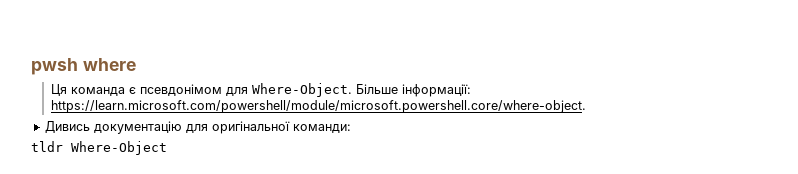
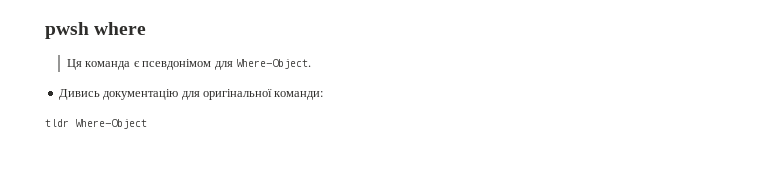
[356,84,472,97] [51,100,587,113] Більше інформації: https://learn.microsoft.com/powershell/module/microsoft.powershell.core/where-object. -> (311, 64) none

